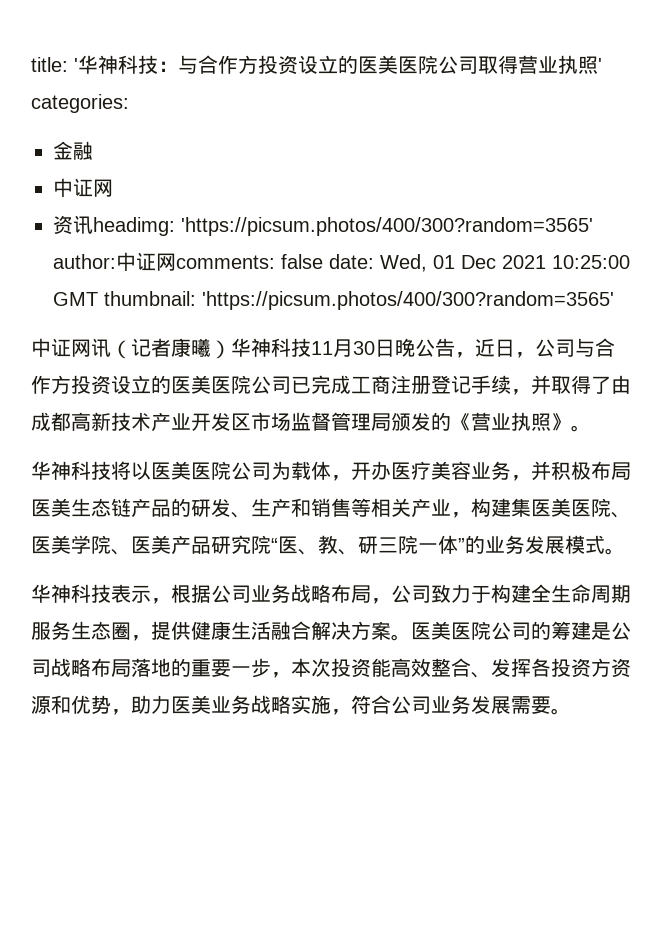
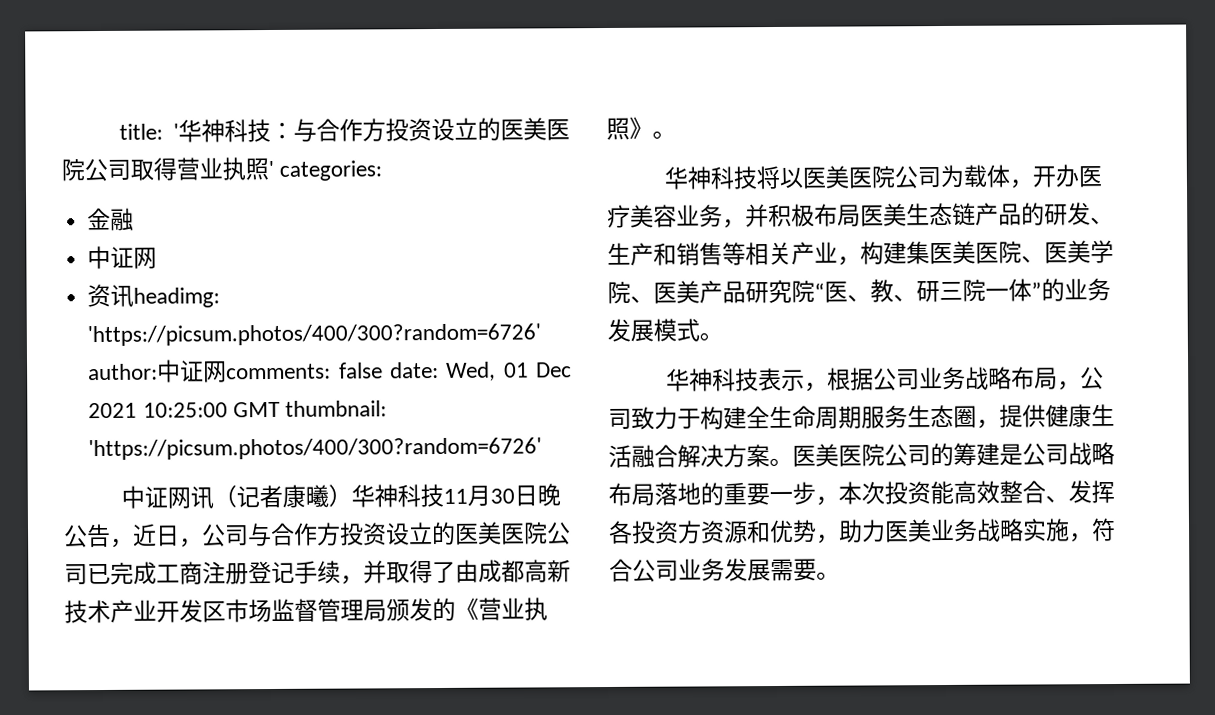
[181,217,593,236] 'https://picsum.photos/400/300?random=3565' -> [87,323,542,347] 'https://picsum.photos/400/300?random=6726'
[202,291,614,310] 'https://picsum.photos/400/300?random=3565' -> [88,437,543,461] 'https://picsum.photos/400/300?random=6726'

